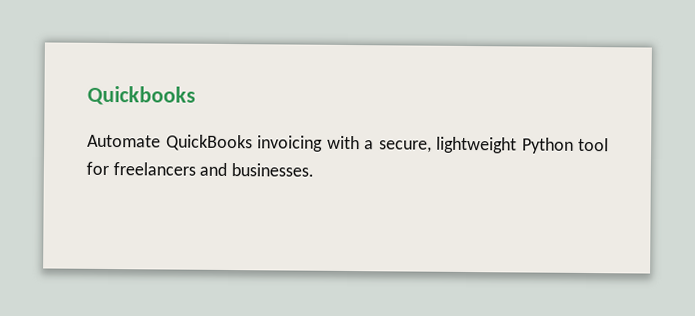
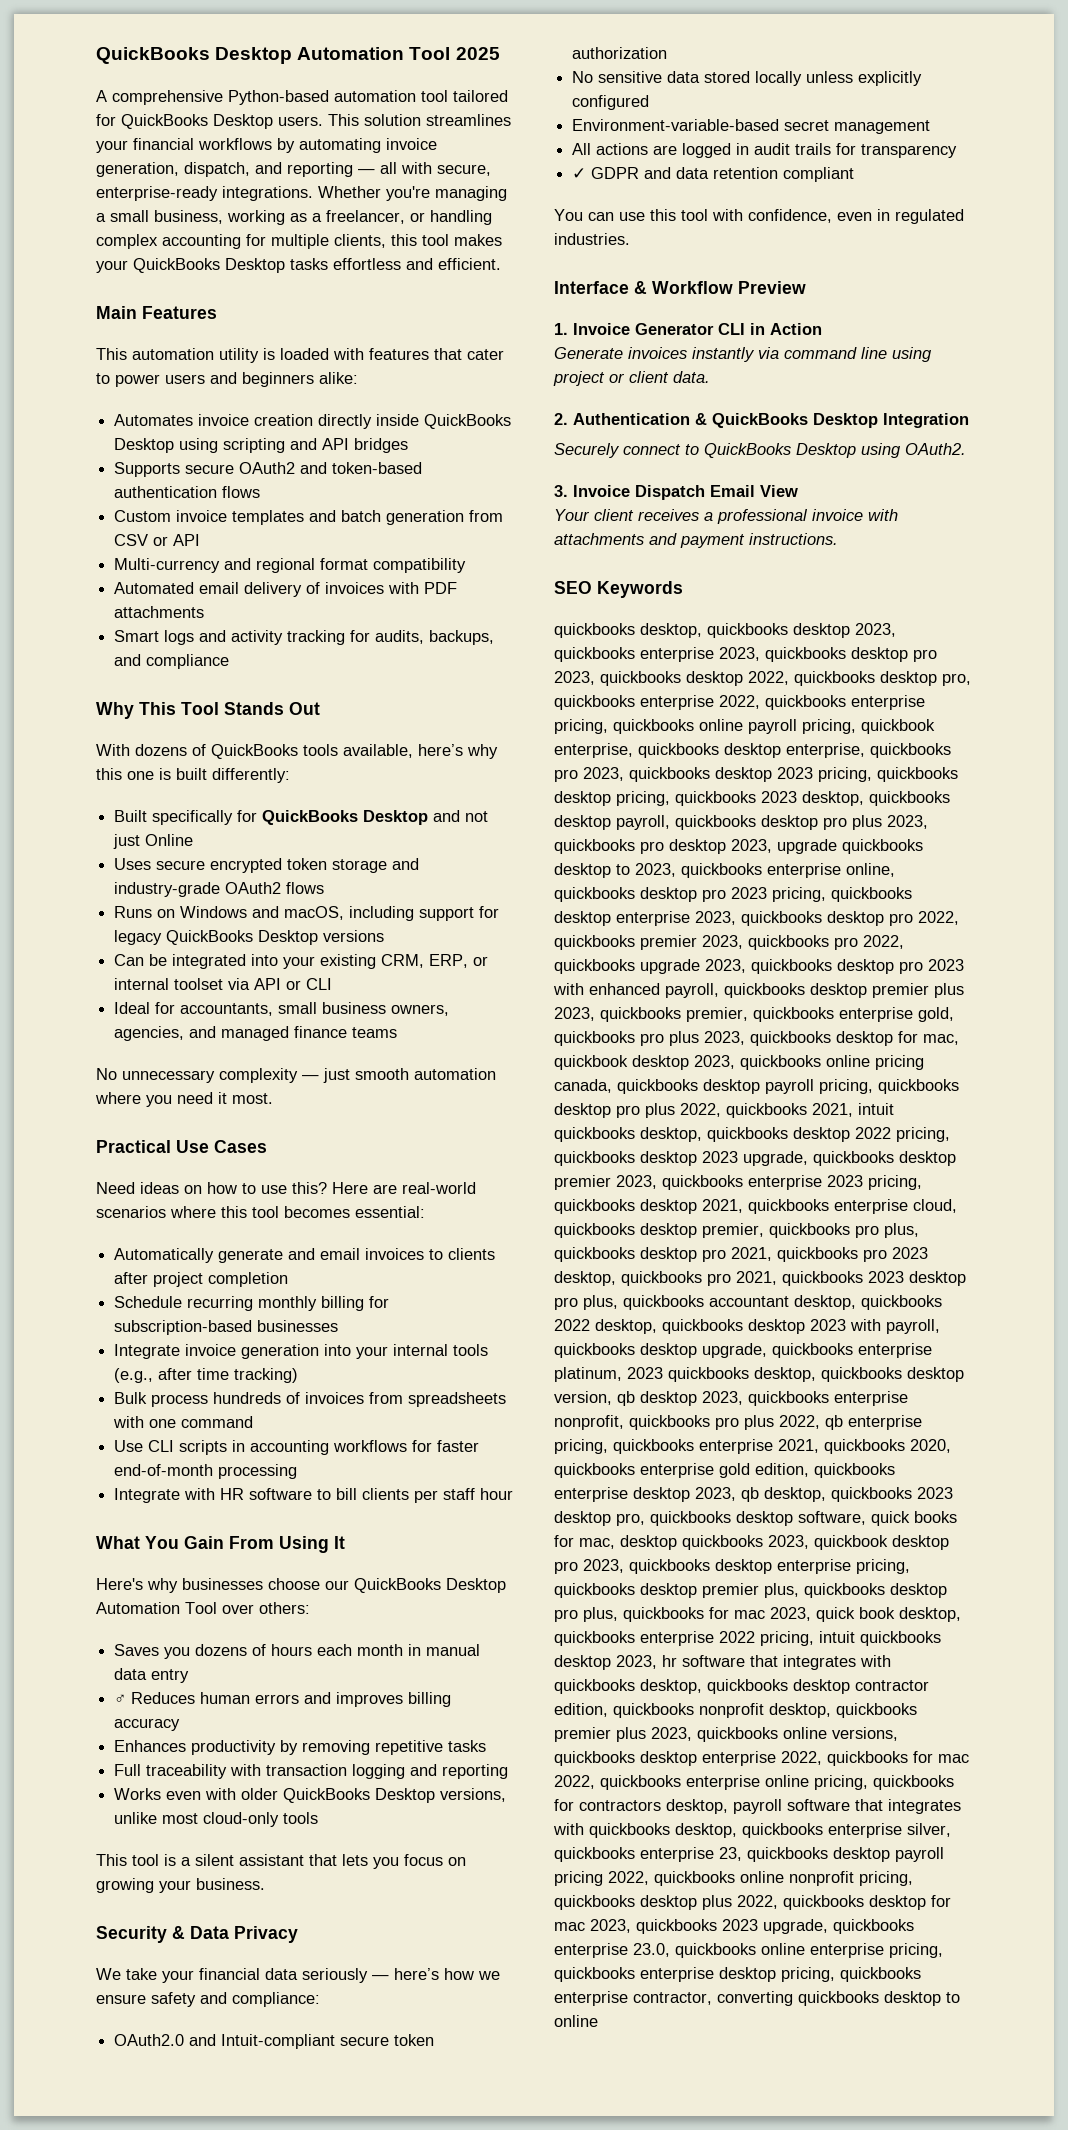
[87,85,196,106] [87,134,609,154] [86,161,315,177] Quickbooks // Automate QuickBooks invoicing with a secure, lightweight Python tool for freelancers and businesses. -> [96,47,500,64] [96,90,508,105] [96,114,511,129] [96,138,437,153] [96,162,491,177] [96,186,507,201] [96,210,492,225] [96,234,502,249] [96,258,501,273] [96,306,217,319] [96,348,504,363] [96,372,358,387] [114,414,512,429] [114,438,409,453] [114,462,423,477] [114,486,261,498] [114,510,504,525] [114,534,201,546] [114,558,467,573] [114,582,458,597] [114,606,205,618] [114,630,495,645] [114,654,230,669] [96,702,320,719] [96,744,498,759] [96,768,290,783] [114,810,489,825] [113,834,194,849] [114,858,420,873] [114,882,325,897] [114,906,500,921] [114,930,385,945] [114,954,489,969] [114,978,333,990] [114,1002,450,1016] [114,1026,398,1041] [96,1068,496,1083] [95,1092,273,1107] [96,1140,267,1153] [96,1182,476,1194] [96,1206,425,1218] [114,1248,496,1263] [114,1272,289,1287] [114,1296,390,1311] [114,1320,339,1335] [114,1344,489,1359] [114,1368,299,1383] [114,1392,507,1407] [113,1416,254,1428] [114,1440,480,1455] [114,1464,298,1479] [114,1488,514,1503] [96,1536,345,1553] [96,1578,506,1593] [96,1602,310,1614] [114,1644,481,1659] [114,1668,190,1683] [114,1692,452,1707] [114,1718,181,1731] [114,1740,487,1755] [114,1764,509,1779] [114,1788,507,1803] [114,1812,319,1827] [96,1854,466,1869] [96,1878,265,1893] [96,1926,298,1943] [96,1968,500,1983] [96,1992,320,2007] [114,2034,435,2049] [572,47,668,59] [572,71,923,86] [572,95,650,110] [572,119,931,134] [572,143,958,158] [572,167,855,182] [554,209,964,224] [554,233,630,245] [554,281,806,294] [554,323,822,335] [554,347,932,362] [553,371,710,386] [554,413,969,428] [554,443,966,458] [554,485,798,500] [554,509,898,524] [554,533,838,548] [554,581,683,598] [554,623,896,638] [554,647,937,662] [554,671,971,686] [554,695,925,710] [554,719,935,734] [554,743,951,758] [554,767,958,782] [554,791,950,806] [554,815,928,830] [554,839,923,854] [554,863,895,878] [554,887,912,902] [554,911,959,926] [554,935,904,950] [554,959,964,974] [553,983,964,998] [554,1007,954,1022] [554,1031,959,1046] [554,1055,924,1070] [554,1079,959,1094] [554,1103,894,1118] [554,1127,950,1142] [554,1151,956,1166] [554,1175,922,1190] [554,1199,957,1214] [554,1223,919,1238] [554,1247,928,1262] [554,1271,966,1286] [554,1295,942,1310] [554,1319,940,1334] [554,1343,932,1358] [554,1367,964,1382] [554,1391,908,1406] [554,1415,922,1430] [554,1439,951,1454] [554,1463,895,1478] [554,1487,953,1502] [554,1511,957,1526] [554,1535,949,1550] [554,1559,910,1574] [554,1583,947,1598] [554,1607,961,1622] [554,1631,941,1646] [554,1655,891,1670] [554,1679,929,1694] [554,1703,917,1718] [554,1727,898,1742] [554,1751,969,1766] [554,1775,954,1790] [554,1799,961,1814] [553,1823,951,1838] [554,1847,944,1862] [554,1871,913,1886] [554,1895,951,1910] [554,1919,914,1934] [554,1943,943,1958] [554,1967,921,1982] [554,1991,960,2006] [554,2015,598,2027] QuickBooks Desktop Automation Tool 2025 // A comprehensive Python-based automation tool tailored for QuickBooks Desktop users. This solution streamlines your financial workflows by automating invoice generation, dispatch, and reporting — all with secure, enterprise-ready integrations. Whether you're managing a small business, working as a freelancer, or handling complex accounting for multiple clients, this tool makes your QuickBooks Desktop tasks effortless and efficient. // Main Features // This automation utility is loaded with features that cater to power users and beginners alike: // Automates invoice creation directly inside QuickBooks Desktop using scripting and API bridges // Supports secure OAuth2 and token-based authentication flows // Custom invoice templates and batch generation from CSV or API // Multi-currency and regional format compatibility // Automated email delivery of invoices with PDF attachments // Smart logs and activity tracking for audits, backups, and compliance // Why This Tool Stands Out // With dozens of QuickBooks tools available, here’s why this one is built differently: // Built specifically for QuickBooks Desktop and not just Online // Uses secure encrypted token storage and industry-grade OAuth2 flows // Runs on Windows and macOS, including support for legacy QuickBooks Desktop versions // Can be integrated into your existing CRM, ERP, or internal toolset via API or CLI // Ideal for accountants, small business owners, agencies, and managed finance teams // No unnecessary complexity — just smooth automation where you need it most. // Practical Use Cases // Need ideas on how to use this? Here are real-world scenarios where this tool becomes essential: // Automatically generate and email invoices to clients after project completion // Schedule recurring monthly billing for subscription-based businesses // Integrate invoice generation into your internal tools (e.g., after time tracking) // Bulk process hundreds of invoices from spreadsheets with one command // Use CLI scripts in accounting workflows for faster end-of-month processing // Integrate with HR software to bill clients per staff hour // What You Gain From Using It // Here's why businesses choose our QuickBooks Desktop Automation Tool over others: // Saves you dozens of hours each month in manual data entry // ♂ Reduces human errors and improves billing accuracy // Enhances productivity by removing repetitive tasks // Full traceability with transaction logging and reporting // Works even with older QuickBooks Desktop versions, unlike most cloud-only tools // This tool is a silent assistant that lets you focus on growing your business. // Security & Data Privacy // We take your financial data seriously — here’s how we ensure safety and compliance: // OAuth2.0 and Intuit-compliant secure token authorization // No sensitive data stored locally unless explicitly configured // Environment-variable-based secret management // All actions are logged in audit trails for transparency // ✓ GDPR and data retention compliant // You can use this tool with confidence, even in regulated industries. // Interface & Workflow Preview // 1. Invoice Generator CLI in Action // Generate invoices instantly via command line using project or client data. // 2. Authentication & QuickBooks Desktop Integration // Securely connect to QuickBooks Desktop using OAuth2. // 3. Invoice Dispatch Email View // Your client receives a professional invoice with attachments and payment instructions. // SEO Keywords // quickbooks desktop, quickbooks desktop 2023, quickbooks enterprise 2023, quickbooks desktop pro 2023, quickbooks desktop 2022, quickbooks desktop pro, quickbooks enterprise 2022, quickbooks enterprise pricing, quickbooks online payroll pricing, quickbook enterprise, quickbooks desktop enterprise, quickbooks pro 2023, quickbooks desktop 2023 pricing, quickbooks desktop pricing, quickbooks 2023 desktop, quickbooks desktop payroll, quickbooks desktop pro plus 2023, quickbooks pro desktop 2023, upgrade quickbooks desktop to 2023, quickbooks enterprise online, quickbooks desktop pro 2023 pricing, quickbooks desktop enterprise 2023, quickbooks desktop pro 2022, quickbooks premier 2023, quickbooks pro 2022, quickbooks upgrade 2023, quickbooks desktop pro 2023 with enhanced payroll, quickbooks desktop premier plus 2023, quickbooks premier, quickbooks enterprise gold, quickbooks pro plus 2023, quickbooks desktop for mac, quickbook desktop 2023, quickbooks online pricing canada, quickbooks desktop payroll pricing, quickbooks desktop pro plus 2022, quickbooks 2021, intuit quickbooks desktop, quickbooks desktop 2022 pricing, quickbooks desktop 2023 upgrade, quickbooks desktop premier 2023, quickbooks enterprise 2023 pricing, quickbooks desktop 2021, quickbooks enterprise cloud, quickbooks desktop premier, quickbooks pro plus, quickbooks desktop pro 2021, quickbooks pro 2023 desktop, quickbooks pro 2021, quickbooks 2023 desktop pro plus, quickbooks accountant desktop, quickbooks 2022 desktop, quickbooks desktop 2023 with payroll, quickbooks desktop upgrade, quickbooks enterprise platinum, 2023 quickbooks desktop, quickbooks desktop version, qb desktop 2023, quickbooks enterprise nonprofit, quickbooks pro plus 2022, qb enterprise pricing, quickbooks enterprise 2021, quickbooks 2020, quickbooks enterprise gold edition, quickbooks enterprise desktop 2023, qb desktop, quickbooks 2023 desktop pro, quickbooks desktop software, quick books for mac, desktop quickbooks 2023, quickbook desktop pro 2023, quickbooks desktop enterprise pricing, quickbooks desktop premier plus, quickbooks desktop pro plus, quickbooks for mac 2023, quick book desktop, quickbooks enterprise 2022 pricing, intuit quickbooks desktop 2023, hr software that integrates with quickbooks desktop, quickbooks desktop contractor edition, quickbooks nonprofit desktop, quickbooks premier plus 2023, quickbooks online versions, quickbooks desktop enterprise 2022, quickbooks for mac 2022, quickbooks enterprise online pricing, quickbooks for contractors desktop, payroll software that integrates with quickbooks desktop, quickbooks enterprise silver, quickbooks enterprise 23, quickbooks desktop payroll pricing 2022, quickbooks online nonprofit pricing, quickbooks desktop plus 2022, quickbooks desktop for mac 2023, quickbooks 2023 upgrade, quickbooks enterprise 23.0, quickbooks online enterprise pricing, quickbooks enterprise desktop pricing, quickbooks enterprise contractor, converting quickbooks desktop to online

